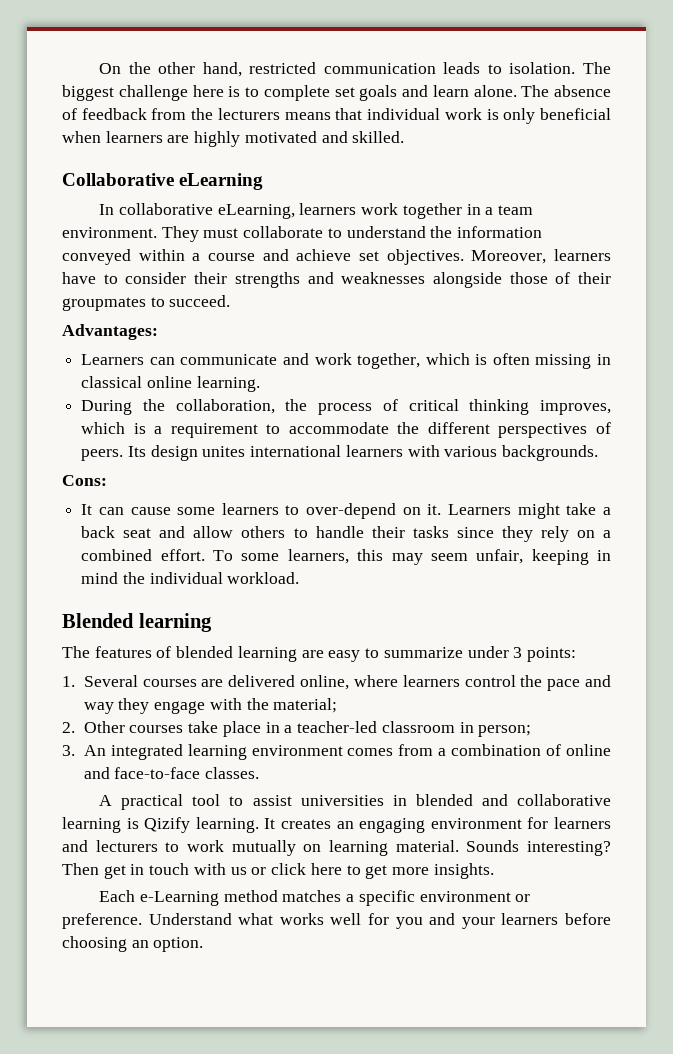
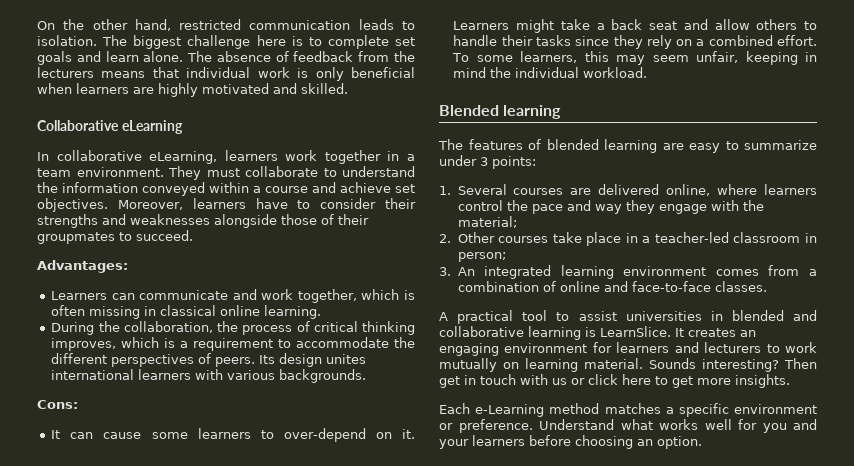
[144,817,259,833] Qizify learning. -> [600,326,671,337] LearnSlice.

